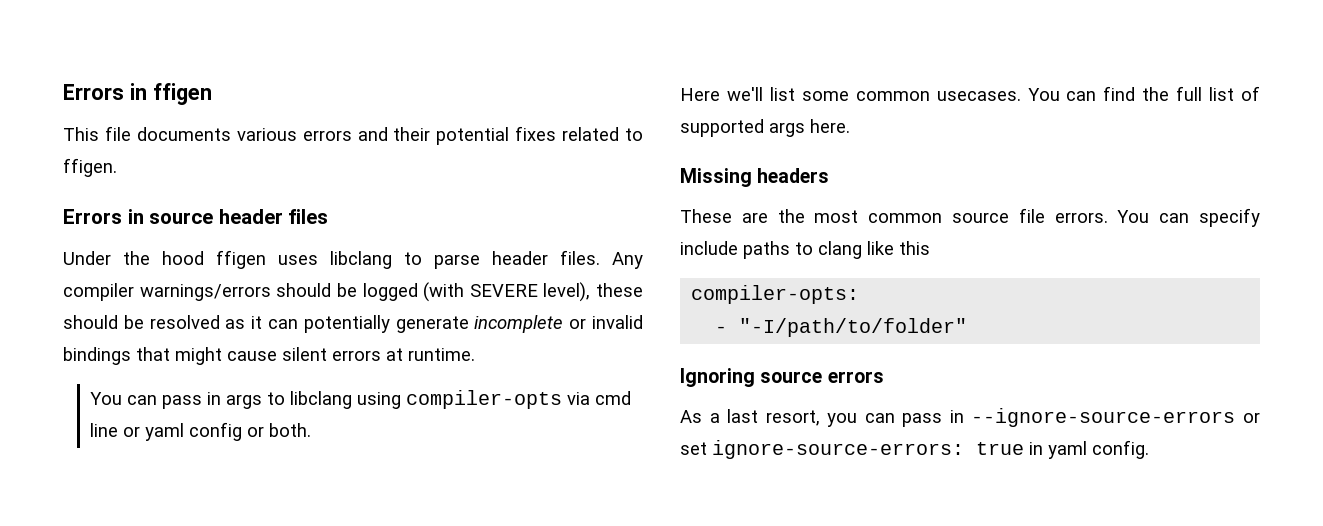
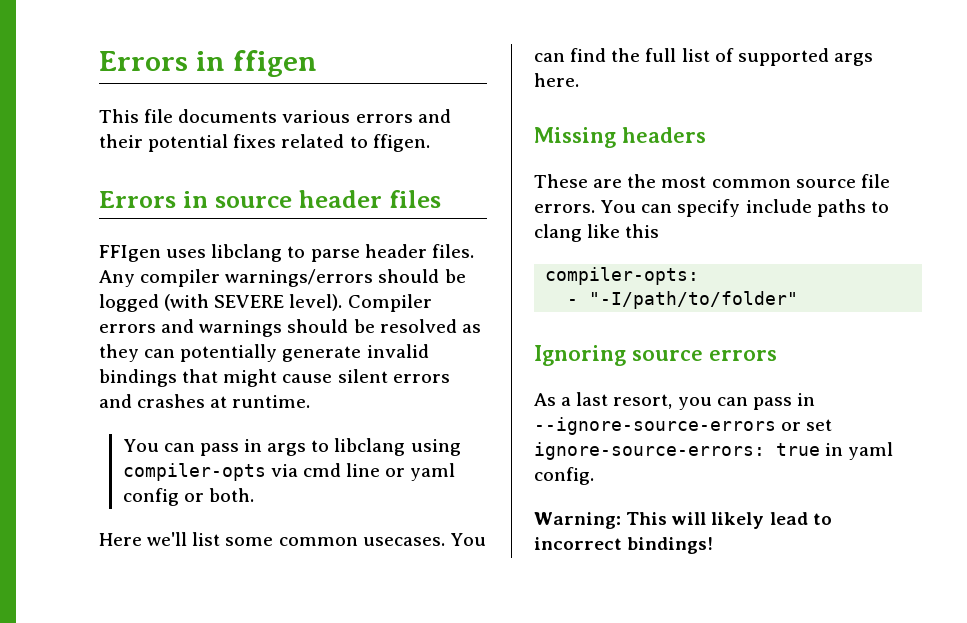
[63,250,266,269] Under the hood ffigen -> [99,245,161,262] FFIgen
[543,282,643,302] level), these -> [289,294,432,312] [99,319,283,337] level). Compiler errors and warnings
[251,316,263,329] it -> [99,344,139,362] they
[474,315,587,333] incomplete or -> (362, 354) none
(381, 355) none -> [99,394,206,408] and crashes
(1149, 449) none -> [534,512,832,529] [534,537,714,554] // Warning: This will likely lead to incorrect bindings!

